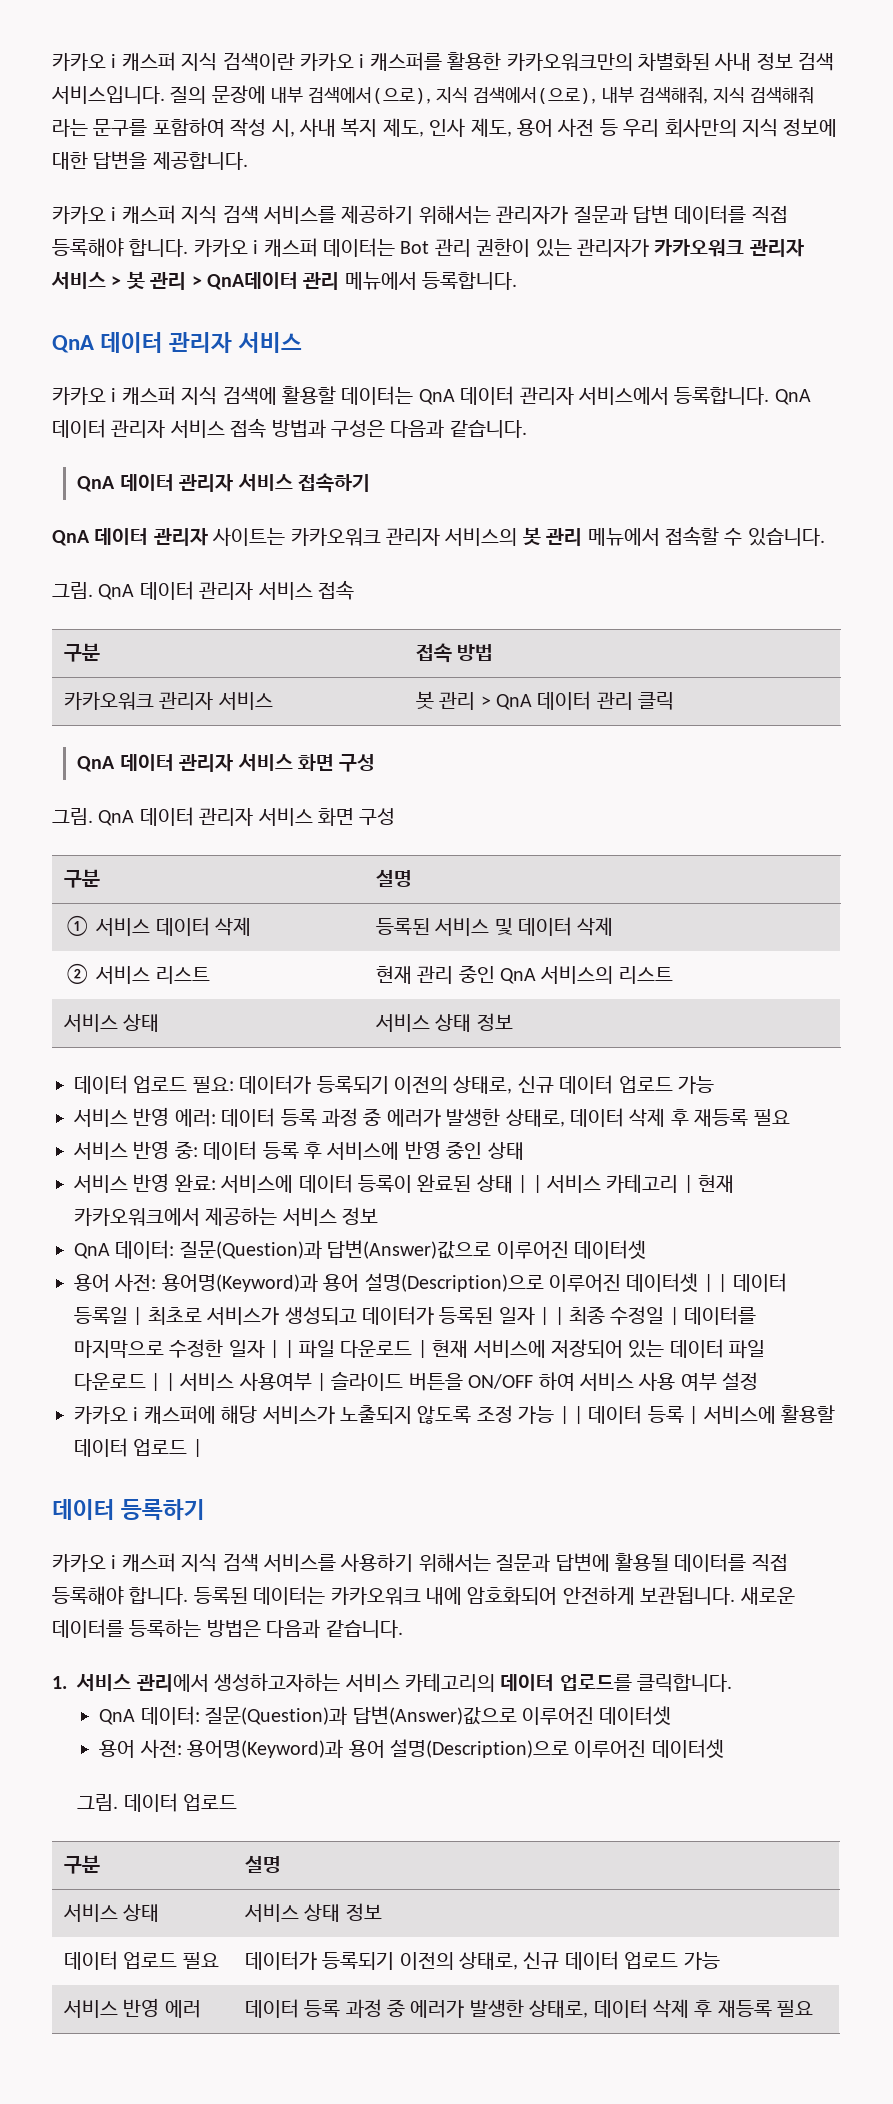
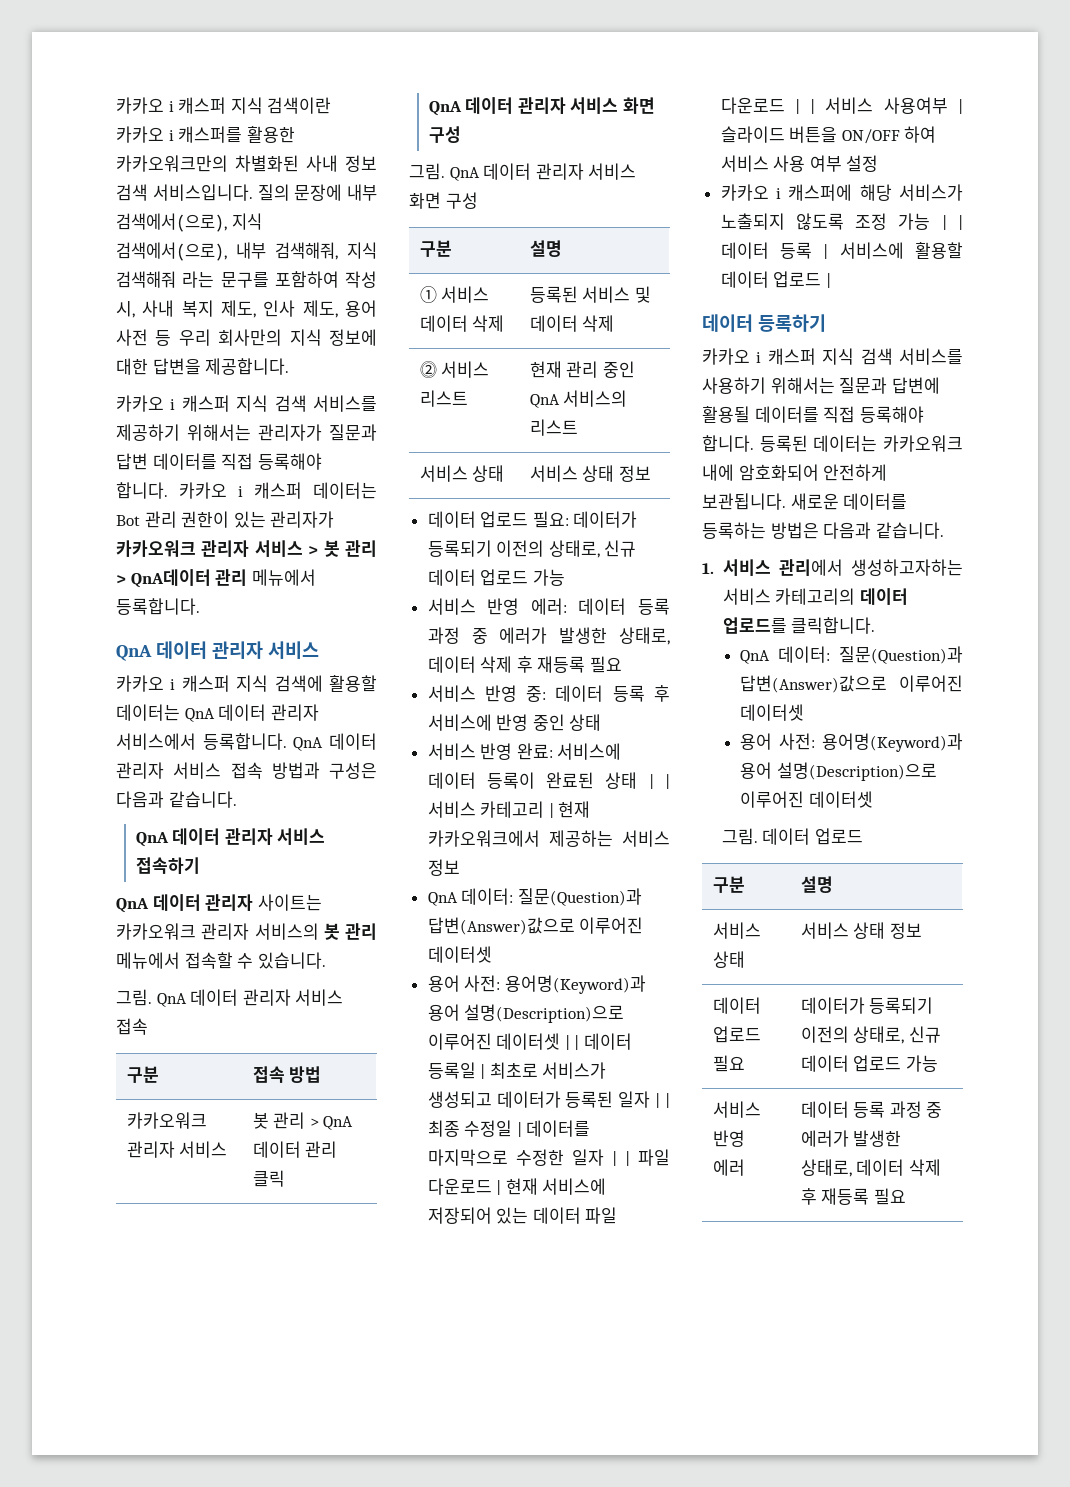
[63,963,91,984] ② -> [419,361,437,378] ⓶

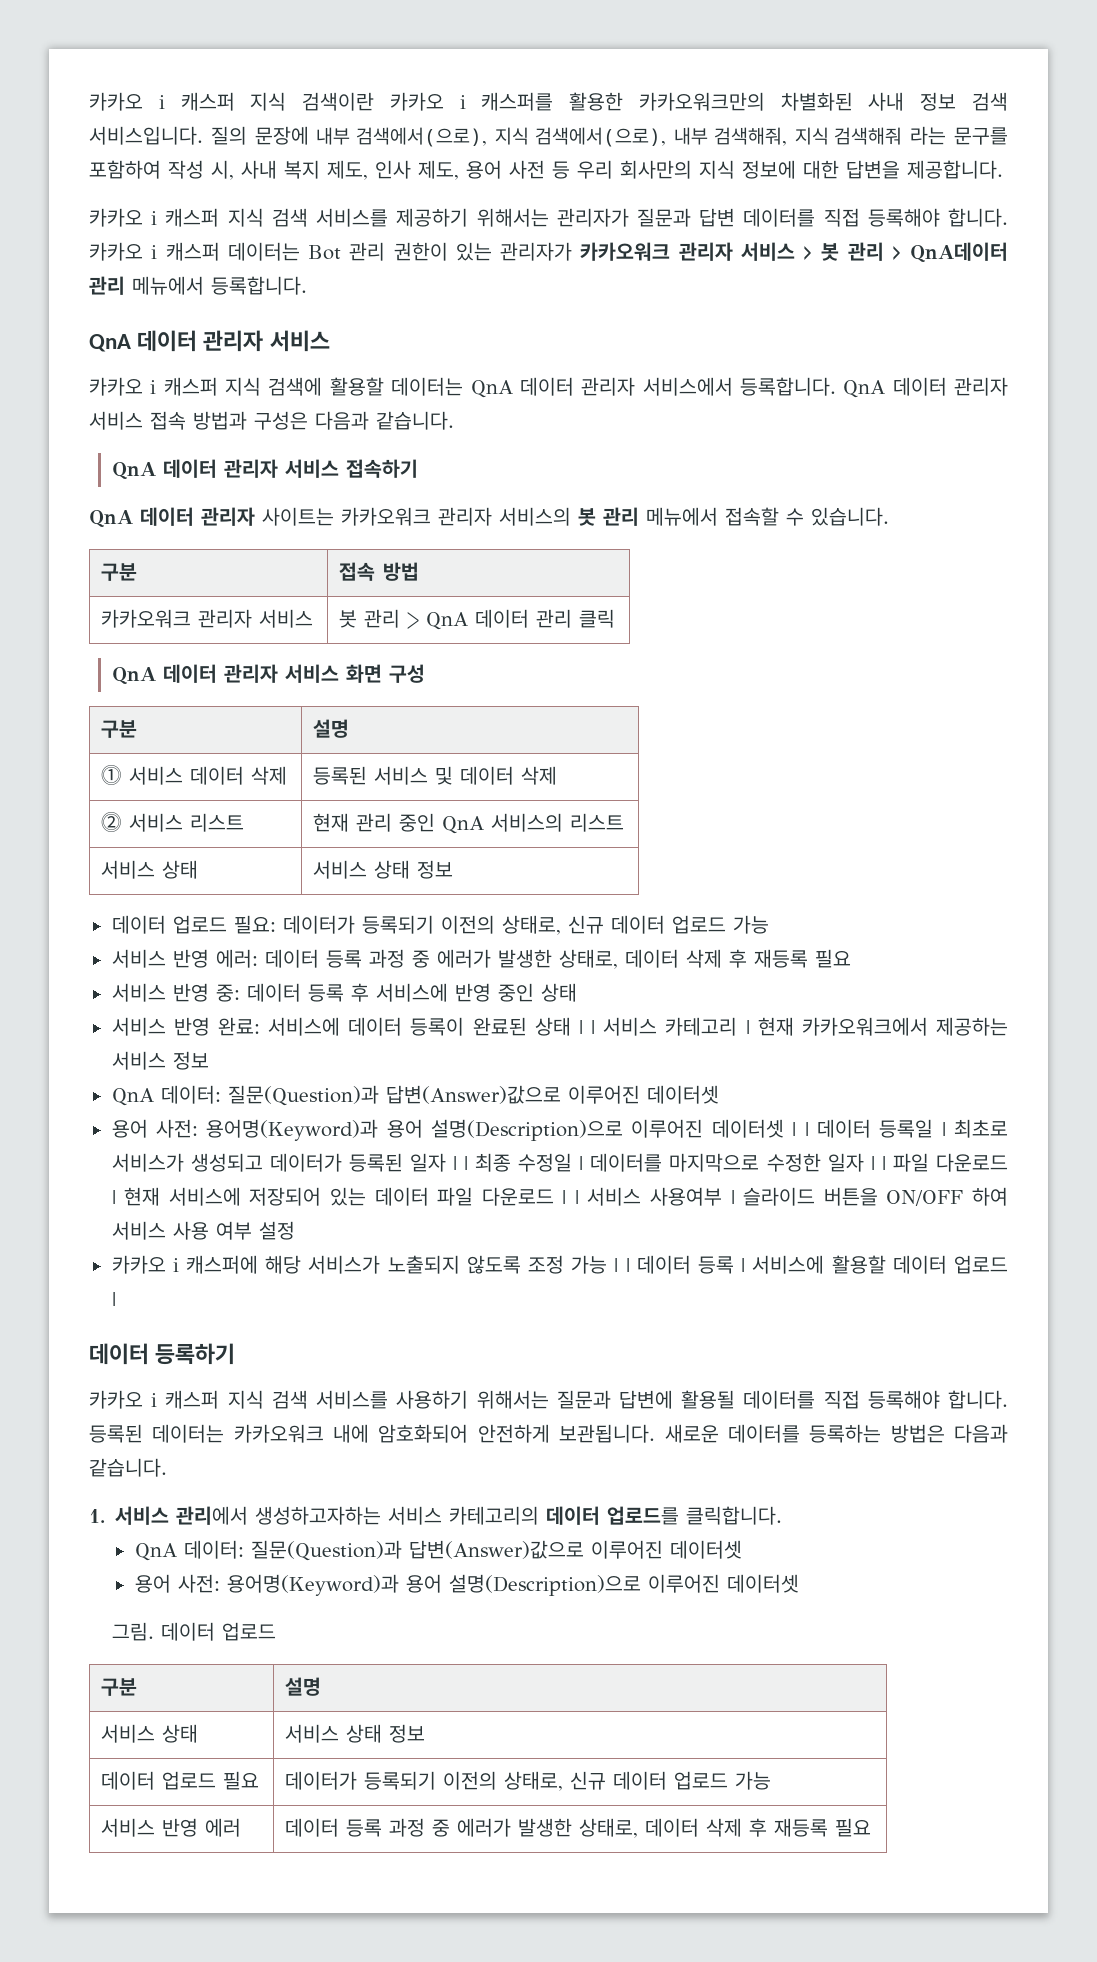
[116,989,344,1007] [116,1018,148,1035] // 그림. QnA 데이터 관리자 서비스 접속 -> (889, 516) none
[409,163,637,181] [409,192,478,209] [419,240,452,257] [529,240,562,257] [419,286,437,303] // 그림. QnA 데이터 관리자 서비스 화면 구성 // 구분 | 설명 // ① -> [101,720,138,738] [313,719,350,738] [101,765,123,785] // 구분 | 설명 // ⓵

